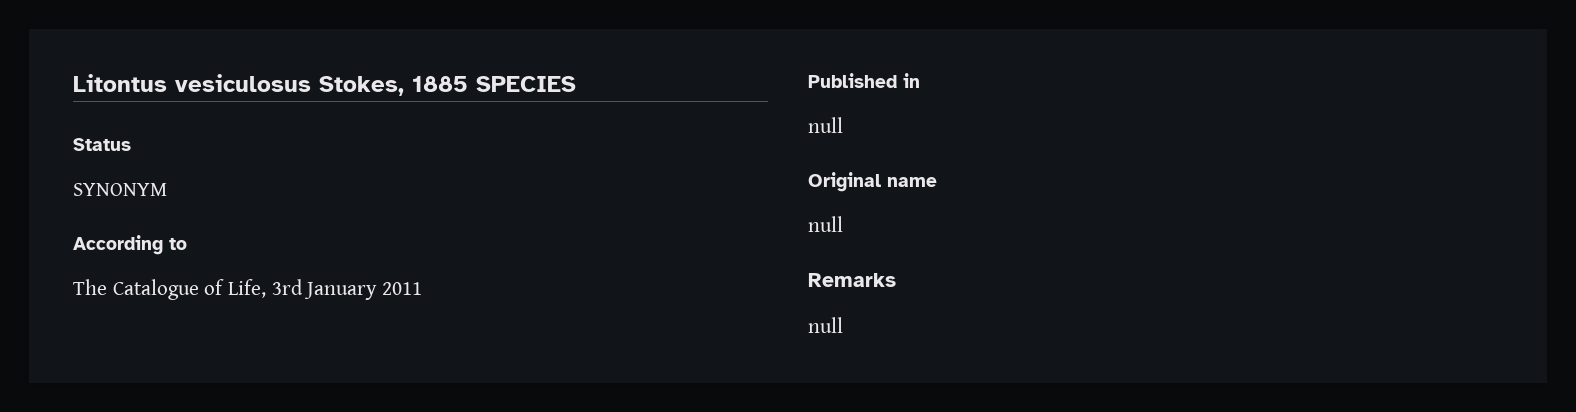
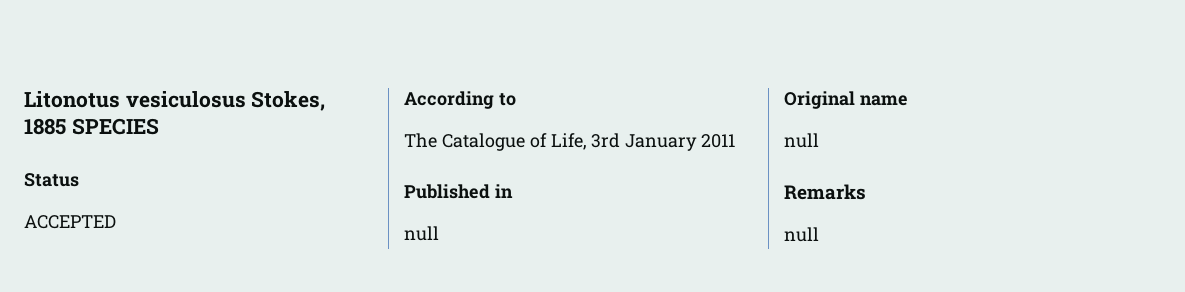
[73,74,167,92] Litontus -> [24,91,120,108] Litonotus
[73,183,167,196] SYNONYM -> [24,215,116,229] ACCEPTED

